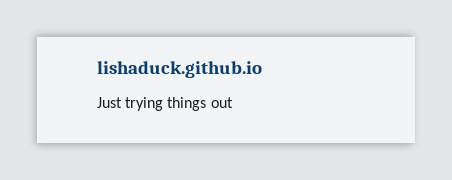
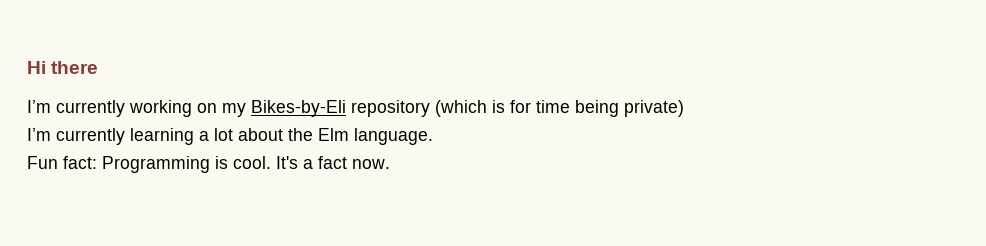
[97,61,262,78] [97,97,233,111] lishaduck.github.io // Just trying things out -> [27,61,99,74] [27,100,684,117] [27,128,433,145] [27,156,390,173] Hi there // I’m currently working on my Bikes-by-Eli repository (which is for time being private) // I’m currently learning a lot about the Elm language. // Fun fact: Programming is cool. It's a fact now.

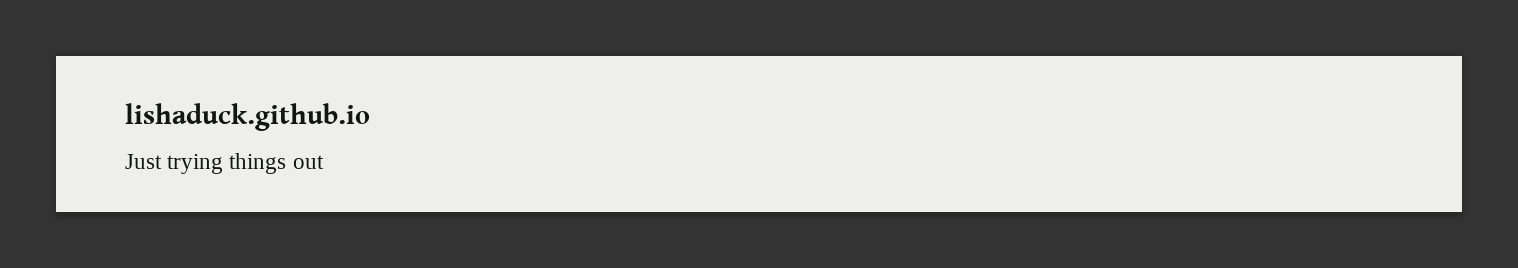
[27,61,99,74] [27,100,684,117] [27,128,433,145] [27,156,390,173] Hi there // I’m currently working on my Bikes-by-Eli repository (which is for time being private) // I’m currently learning a lot about the Elm language. // Fun fact: Programming is cool. It's a fact now. -> [125,103,370,131] [125,153,324,174] lishaduck.github.io // Just trying things out

